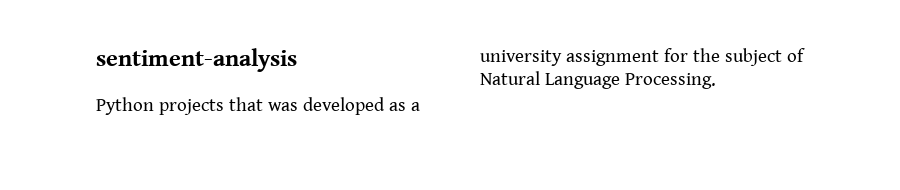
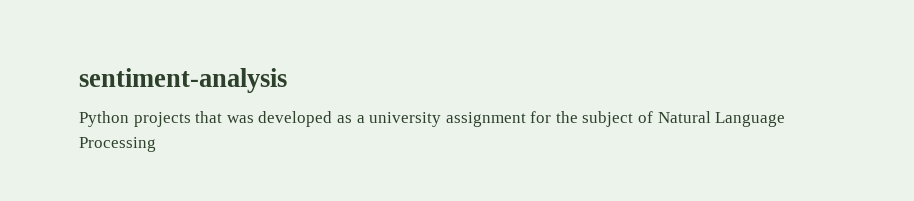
[624,73,716,89] Processing. -> [79,137,156,152] Processing

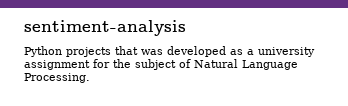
[79,137,156,152] Processing -> [24,73,90,83] Processing.

